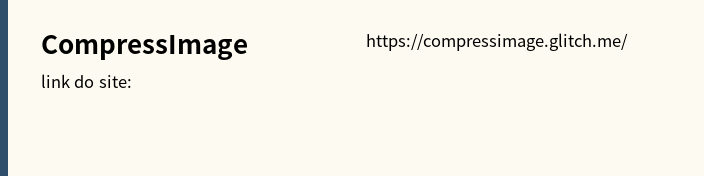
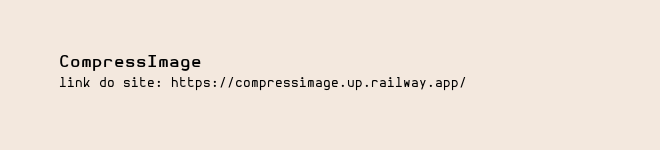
[366,33,628,51] https://compressimage.glitch.me/ -> [171,77,467,91] https://compressimage.up.railway.app/

